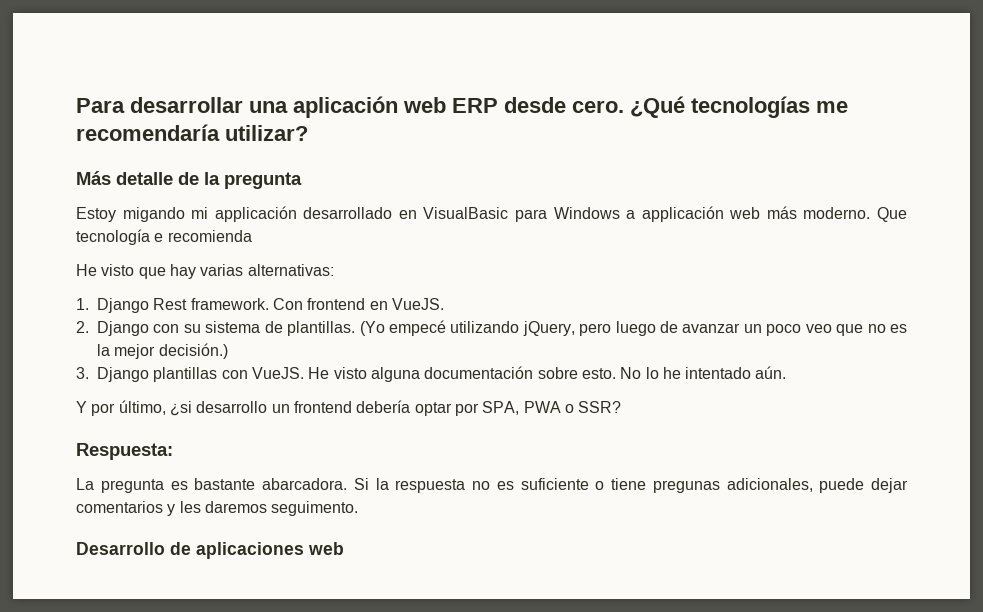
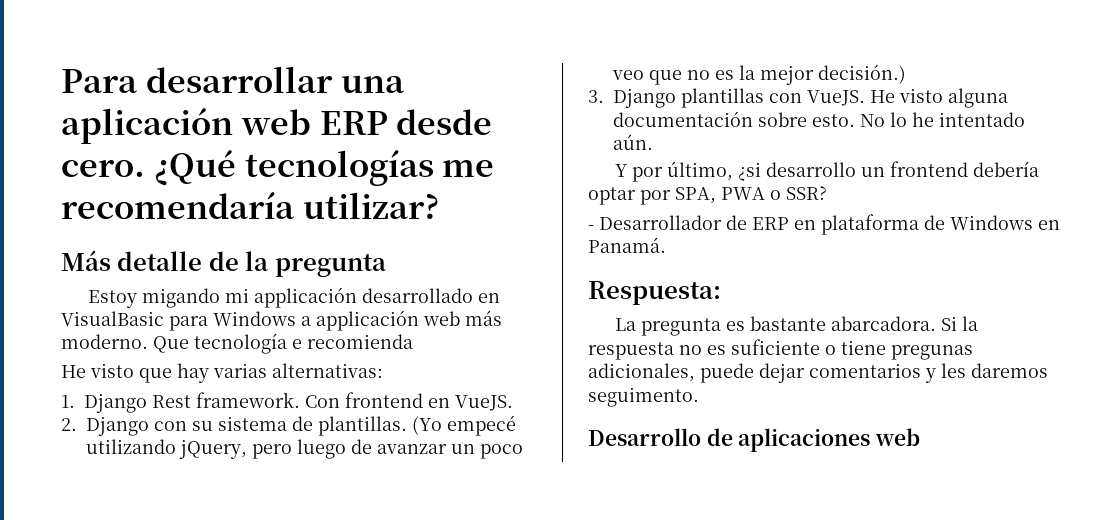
(622, 407) none -> [588,214,1060,235] [588,237,666,253] // - Desarrollador de ERP en plataforma de Windows en Panamá.

